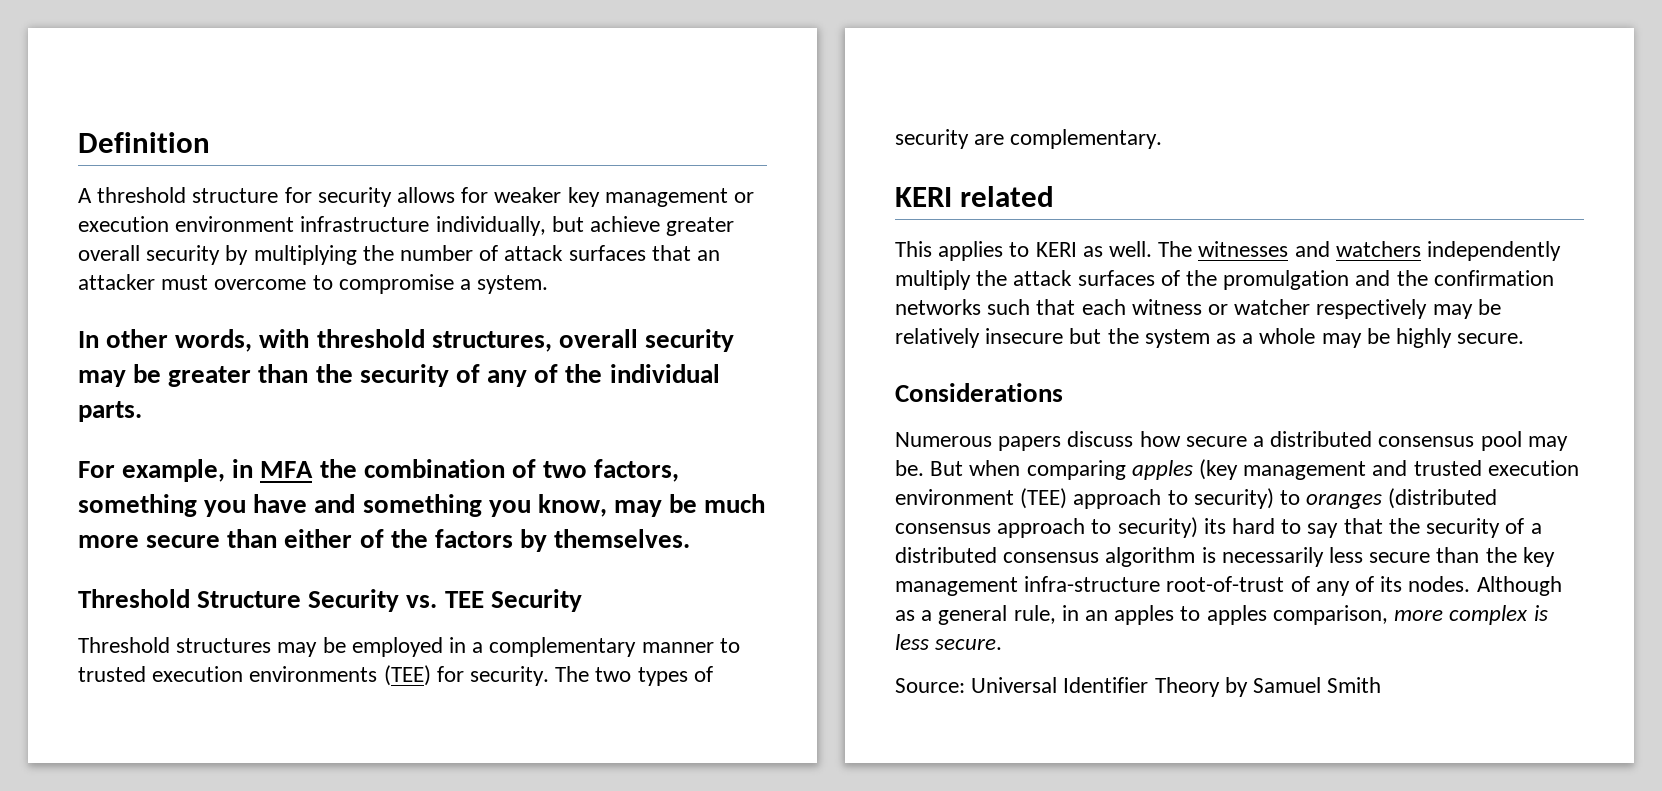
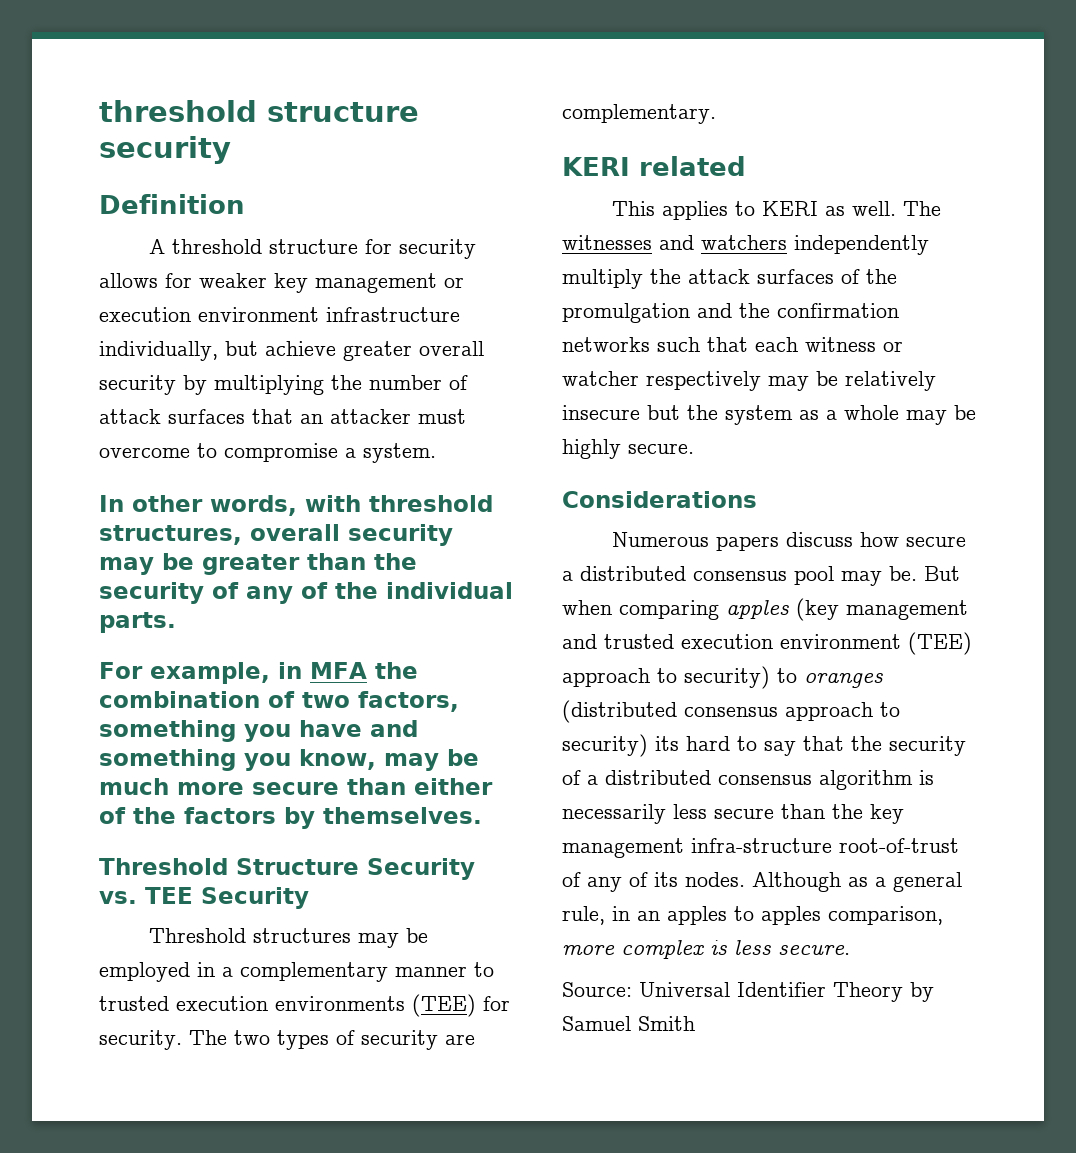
(78, 142) none -> [99,100,419,122] [99,136,231,164] threshold structure security //

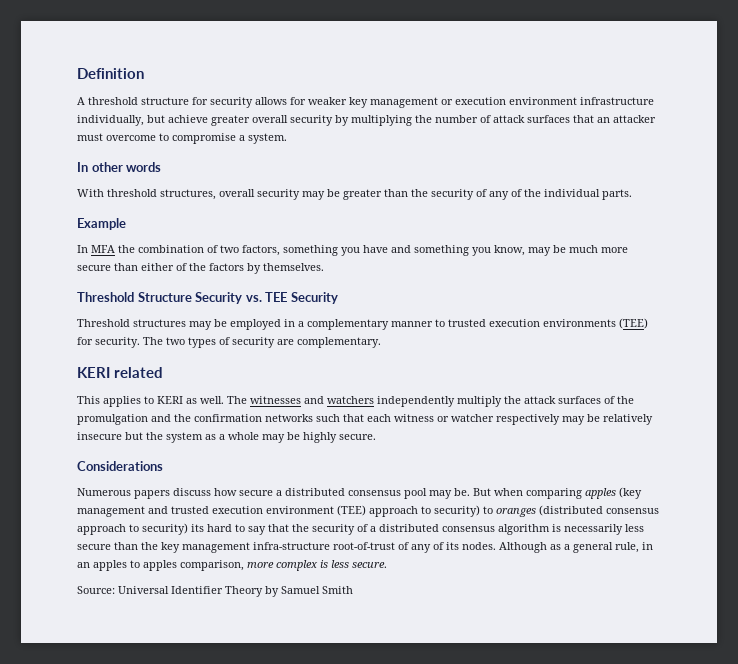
[99,100,419,122] [99,136,231,164] threshold structure security // -> (77, 73) none
[210,495,361,516] words, with -> [126,162,162,172] [77,189,104,197] words // With
[99,662,302,684] For example, in -> [77,218,126,230] [77,245,88,253] Example // In

